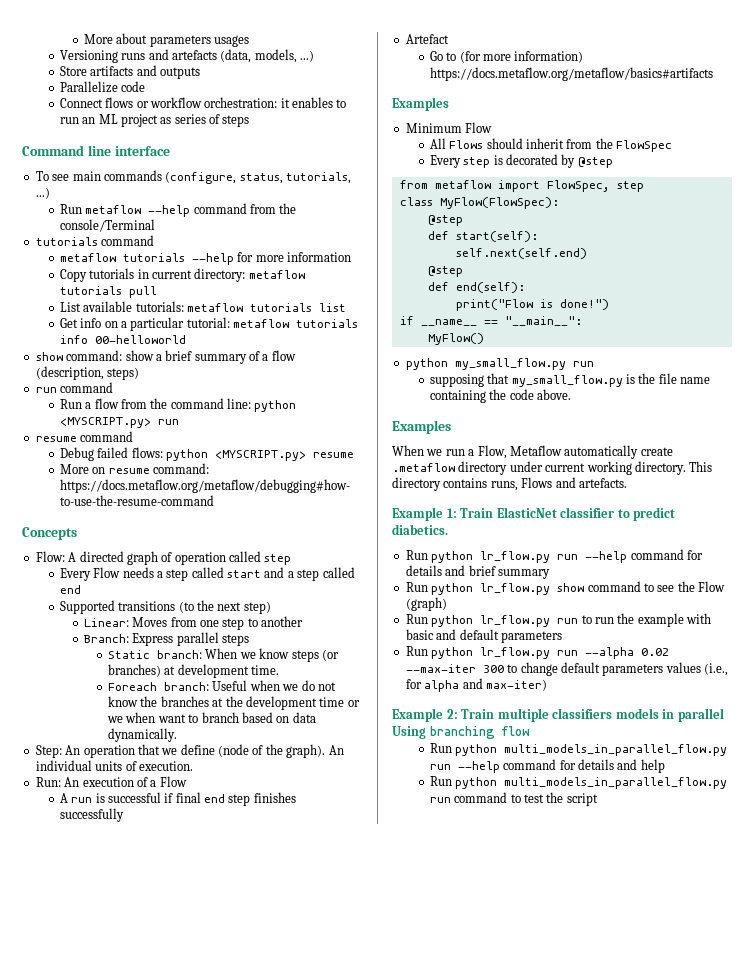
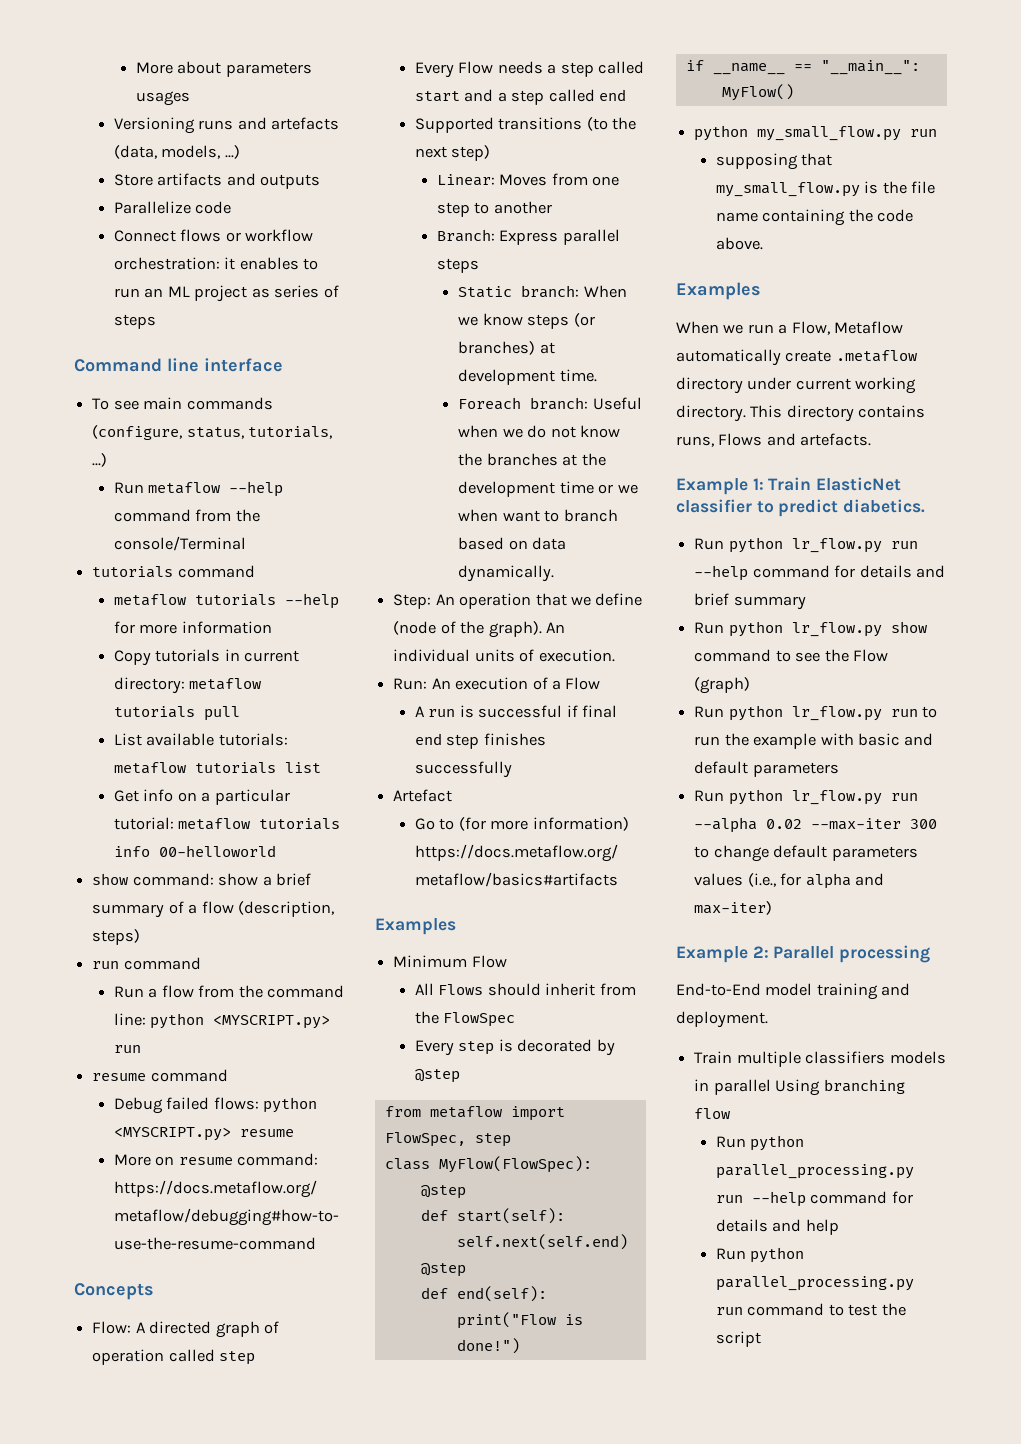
(458, 714) none -> [773,945,931,963] [676,983,911,1000] [676,1011,768,1028] Parallel processing // End-to-End model training and deployment. //
[504,744,728,756] multi_models_in_parallel_flow.py -> [715,1164,914,1179] parallel_processing.py
[504,777,728,789] multi_models_in_parallel_flow.py -> [715,1276,914,1291] parallel_processing.py

